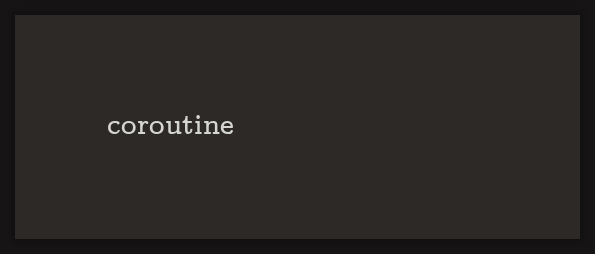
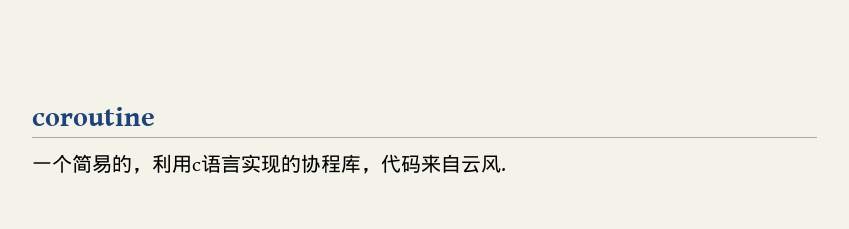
(234, 124) none -> [32,154,506,174] // 一个简易的，利用c语言实现的协程库，代码来自云风.

